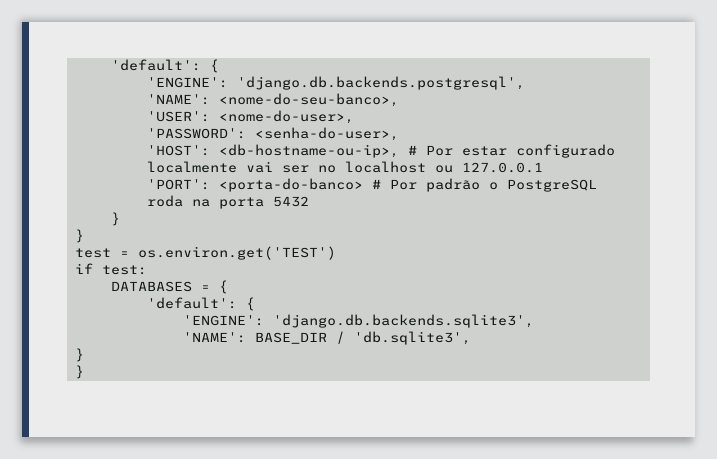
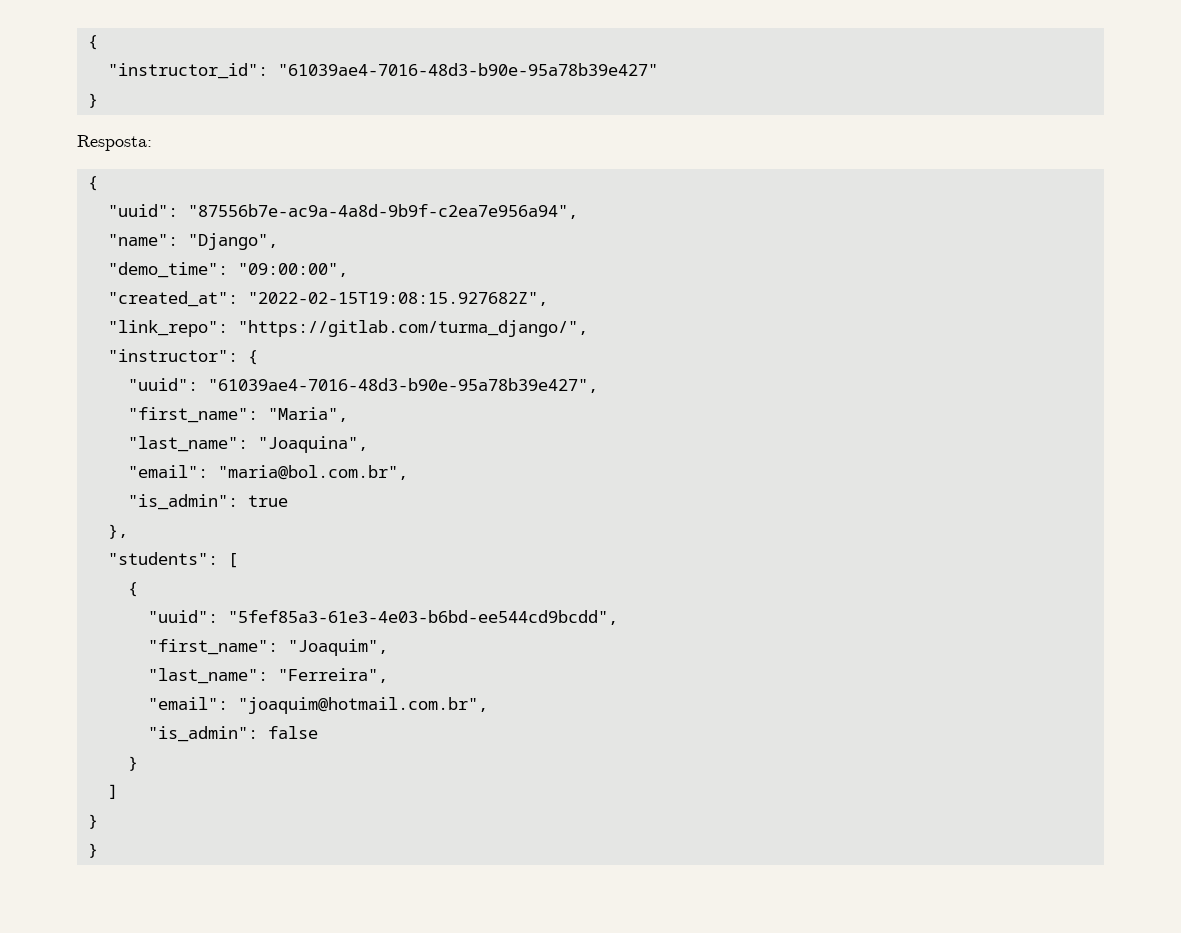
[111,59,220,73] [147,76,526,90] [147,93,400,107] [147,110,355,124] [147,127,400,141] [147,144,616,158] [147,161,544,173] [147,178,598,192] [147,195,310,209] [111,212,121,226] [75,229,85,243] [75,246,337,260] [75,263,148,275] [111,280,229,294] [147,297,256,311] [183,314,535,328] [183,331,472,345] 'default': { // 'ENGINE': 'django.db.backends.postgresql', // 'NAME': <nome-do-seu-banco>, // 'USER': <nome-do-user>, // 'PASSWORD': <senha-do-user>, // 'HOST': <db-hostname-ou-ip>, # Por estar configurado localmente vai ser no localhost ou 127.0.0.1 // 'PORT': <porta-do-banco> # Por padrão o PostgreSQL roda na porta 5432 // } // } // test = os.environ.get('TEST') // if test: // DATABASES = { // 'default': { // 'ENGINE': 'django.db.backends.sqlite3', // 'NAME': BASE_DIR / 'db.sqlite3', -> [87,35,98,50] [107,63,658,79] [87,93,98,108] [77,135,152,151] [87,176,98,191] [107,204,578,219] [107,233,278,250] [107,262,348,278] [107,291,548,307] [107,320,588,337] [107,349,258,365] [127,378,598,393] [127,407,348,423] [127,436,368,453] [127,465,408,480] [127,494,288,510] [107,524,128,539] [107,552,238,568] [127,582,138,597] [147,610,618,625] [147,639,388,656] [147,668,388,684] [147,697,488,714] [147,726,318,742] [127,756,138,771] [107,784,118,799] { // "instructor_id": "61039ae4-7016-48d3-b90e-95a78b39e427" // } // Resposta: // { // "uuid": "87556b7e-ac9a-4a8d-9b9f-c2ea7e956a94", // "name": "Django", // "demo_time": "09:00:00", // "created_at": "2022-02-15T19:08:15.927682Z", // "link_repo": "https://gitlab.com/turma_django/", // "instructor": { // "uuid": "61039ae4-7016-48d3-b90e-95a78b39e427", // "first_name": "Maria", // "last_name": "Joaquina", // "email": "maria@bol.com.br", // "is_admin": true // }, // "students": [ // { // "uuid": "5fef85a3-61e3-4e03-b6bd-ee544cd9bcdd", // "first_name": "Joaquim", // "last_name": "Ferreira", // "email": "joaquim@hotmail.com.br", // "is_admin": false // } // ]

